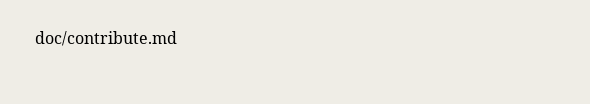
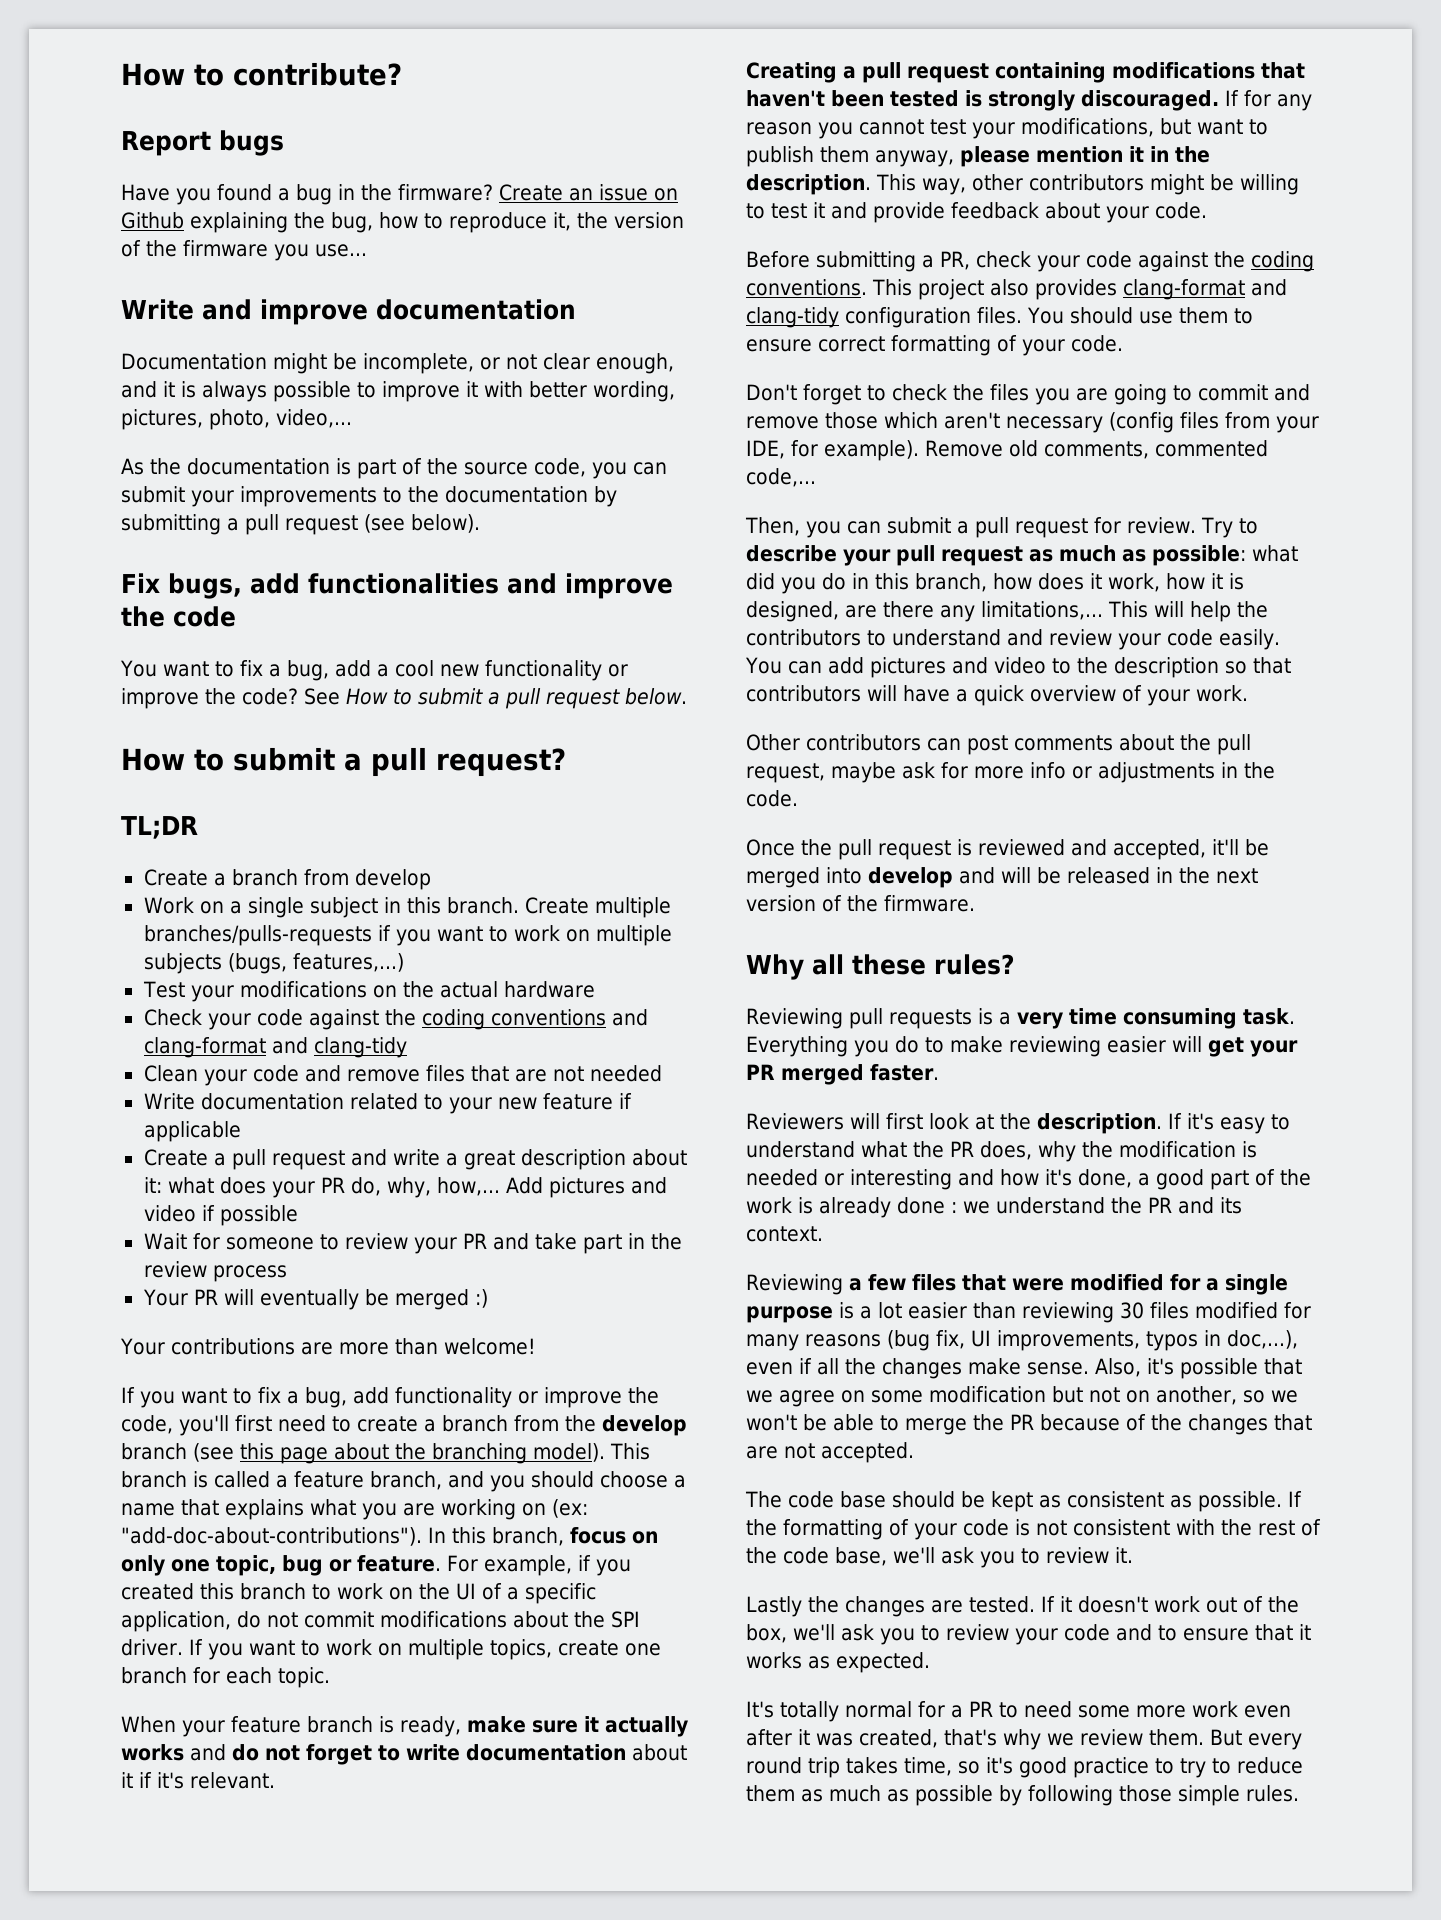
[35,31,177,46] doc/contribute.md -> [121,62,402,86] [121,130,284,156] [121,184,678,205] [121,212,684,233] [121,240,367,261] [121,299,576,325] [121,353,674,374] [121,381,675,402] [121,409,352,430] [121,458,667,479] [121,486,617,507] [121,514,480,535] [121,573,673,599] [121,606,236,627] [120,660,628,681] [121,688,687,709] [121,747,566,777] [121,816,198,839] [143,869,431,890] [143,897,671,918] [143,925,672,946] [143,953,404,974] [142,981,595,1002] [143,1009,648,1030] [143,1037,407,1058] [143,1065,662,1086] [143,1093,632,1114] [143,1121,241,1142] [143,1149,687,1170] [143,1177,667,1198] [143,1205,298,1226] [143,1233,682,1254] [143,1261,287,1282] [142,1289,488,1310] [120,1338,536,1355] [121,1387,659,1408] [121,1415,687,1436] [121,1443,650,1464] [121,1471,686,1492] [121,1499,588,1520] [121,1527,658,1546] [121,1555,631,1576] [121,1583,596,1604] [121,1611,640,1632] [121,1639,661,1660] [121,1667,330,1688] [121,1716,688,1737] [121,1744,687,1765] [121,1772,275,1789] [746,62,1305,83] [746,90,1312,111] [746,118,1268,139] [746,146,1210,167] [746,174,1299,195] [746,202,1207,223] [746,251,1314,272] [746,279,1287,300] [746,307,1253,328] [746,335,1123,356] [746,384,1310,405] [746,412,1319,433] [746,440,1268,461] [746,468,816,487] [745,517,1258,538] [746,545,1298,566] [746,573,1244,594] [746,601,1268,622] [746,629,1280,650] [745,657,1291,678] [746,685,1248,706] [746,734,1251,755] [746,762,1275,783] [746,790,798,807] [746,839,1269,860] [746,867,1258,888] [746,895,975,912] [746,954,1015,980] [746,1008,1295,1029] [746,1036,1298,1057] [746,1064,939,1085] [746,1113,1290,1134] [746,1141,1257,1162] [746,1169,1311,1190] [746,1197,1242,1218] [746,1226,823,1242] [746,1274,1288,1295] [746,1302,1311,1323] [746,1330,1298,1351] [746,1358,1302,1379] [746,1386,1298,1407] [746,1414,1312,1435] [746,1442,914,1463] [745,1491,1302,1512] [746,1519,1321,1540] [746,1547,1133,1568] [746,1596,1299,1617] [746,1624,1311,1645] [746,1652,930,1673] [746,1701,1291,1722] [746,1729,1302,1750] [746,1757,1303,1778] [746,1785,1299,1806] How to contribute? // Report bugs // Have you found a bug in the firmware? Create an issue on Github explaining the bug, how to reproduce it, the version of the firmware you use... // Write and improve documentation // Documentation might be incomplete, or not clear enough, and it is always possible to improve it with better wording, pictures, photo, video,... // As the documentation is part of the source code, you can submit your improvements to the documentation by submitting a pull request (see below). // Fix bugs, add functionalities and improve the code // You want to fix a bug, add a cool new functionality or improve the code? See How to submit a pull request below. // How to submit a pull request? // TL;DR // Create a branch from develop // Work on a single subject in this branch. Create multiple branches/pulls-requests if you want to work on multiple subjects (bugs, features,...) // Test your modifications on the actual hardware // Check your code against the coding conventions and clang-format and clang-tidy // Clean your code and remove files that are not needed // Write documentation related to your new feature if applicable // Create a pull request and write a great description about it: what does your PR do, why, how,... Add pictures and video if possible // Wait for someone to review your PR and take part in the review process // Your PR will eventually be merged :) // Your contributions are more than welcome! // If you want to fix a bug, add functionality or improve the code, you'll first need to create a branch from the develop branch (see this page about the branching model). This branch is called a feature branch, and you should choose a name that explains what you are working on (ex: "add-doc-about-contributions"). In this branch, focus on only one topic, bug or feature. For example, if you created this branch to work on the UI of a specific application, do not commit modifications about the SPI driver. If you want to work on multiple topics, create one branch for each topic. // When your feature branch is ready, make sure it actually works and do not forget to write documentation about it if it's relevant. // Creating a pull request containing modifications that haven't been tested is strongly discouraged. If for any reason you cannot test your modifications, but want to publish them anyway, please mention it in the description. This way, other contributors might be willing to test it and provide feedback about your code. // Before submitting a PR, check your code against the coding conventions. This project also provides clang-format and clang-tidy configuration files. You should use them to ensure correct formatting of your code. // Don't forget to check the files you are going to commit and remove those which aren't necessary (config files from your IDE, for example). Remove old comments, commented code,... // Then, you can submit a pull request for review. Try to describe your pull request as much as possible: what did you do in this branch, how does it work, how it is designed, are there any limitations,... This will help the contributors to understand and review your code easily. You can add pictures and video to the description so that contributors will have a quick overview of your work. // Other contributors can post comments about the pull request, maybe ask for more info or adjustments in the code. // Once the pull request is reviewed and accepted, it'll be merged into develop and will be released in the next version of the firmware. // Why all these rules? // Reviewing pull requests is a very time consuming task. Everything you do to make reviewing easier will get your PR merged faster. // Reviewers will first look at the description. If it's easy to understand what the PR does, why the modification is needed or interesting and how it's done, a good part of the work is already done : we understand the PR and its context. // Reviewing a few files that were modified for a single purpose is a lot easier than reviewing 30 files modified for many reasons (bug fix, UI improvements, typos in doc,...), even if all the changes make sense. Also, it's possible that we agree on some modification but not on another, so we won't be able to merge the PR because of the changes that are not accepted. // The code base should be kept as consistent as possible. If the formatting of your code is not consistent with the rest of the code base, we'll ask you to review it. // Lastly the changes are tested. If it doesn't work out of the box, we'll ask you to review your code and to ensure that it works as expected. // It's totally normal for a PR to need some more work even after it was created, that's why we review them. But every round trip takes time, so it's good practice to try to reduce them as much as possible by following those simple rules.

